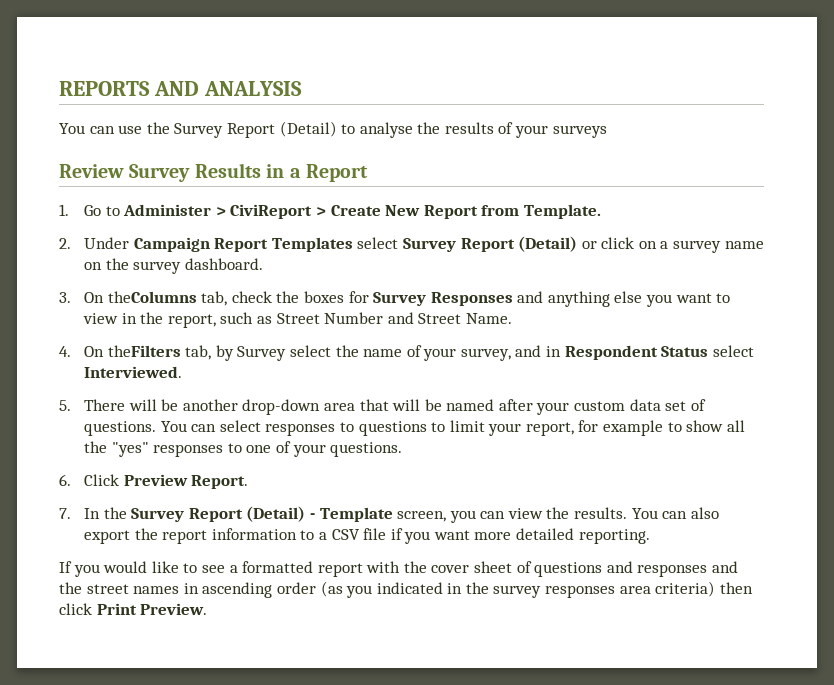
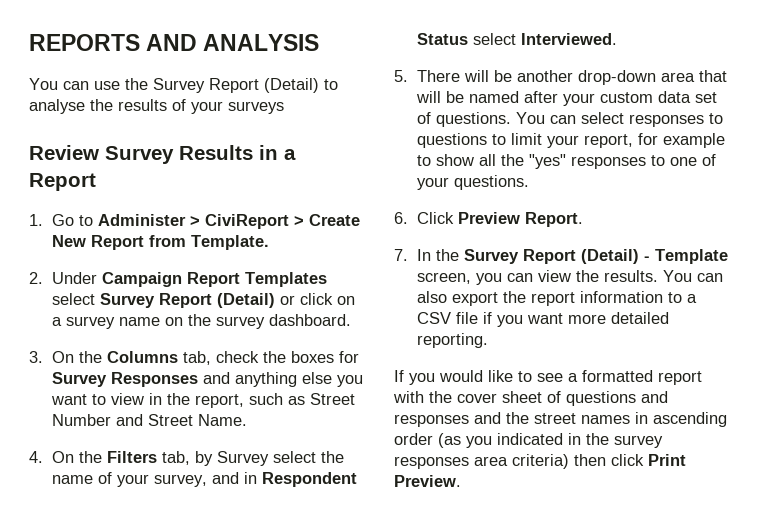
[107,291,197,303] theColumns -> [78,351,178,363] the Columns
[107,345,181,357] theFilters -> [78,451,157,463] the Filters

